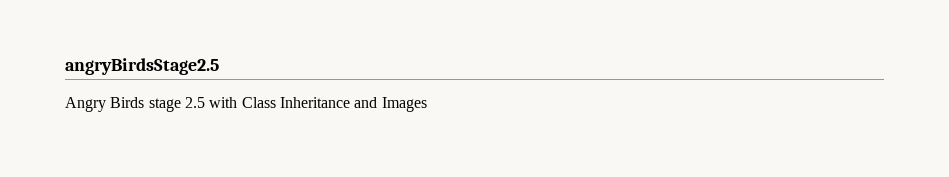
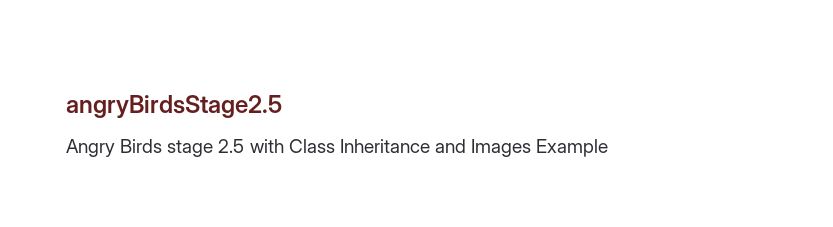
(427, 104) none -> [536,139,609,157] Example

